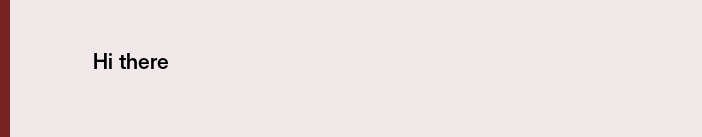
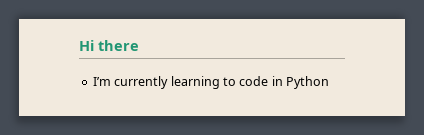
(169, 61) none -> [92,76,329,89] // I’m currently learning to code in Python

